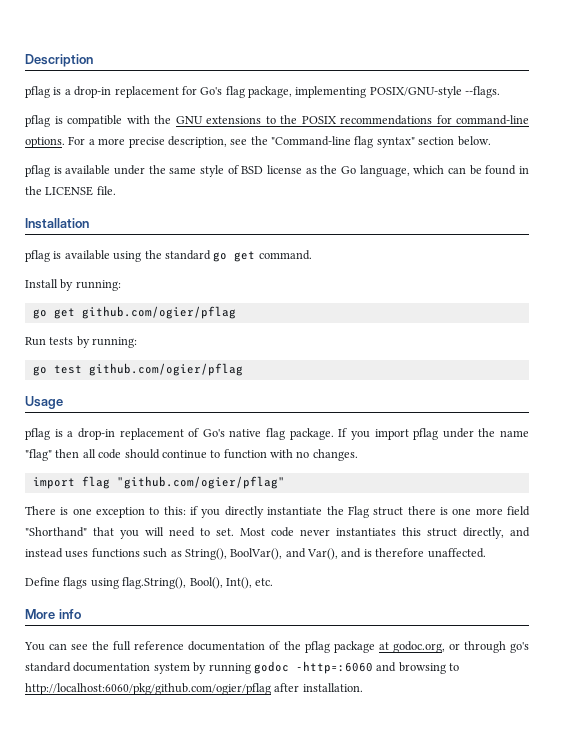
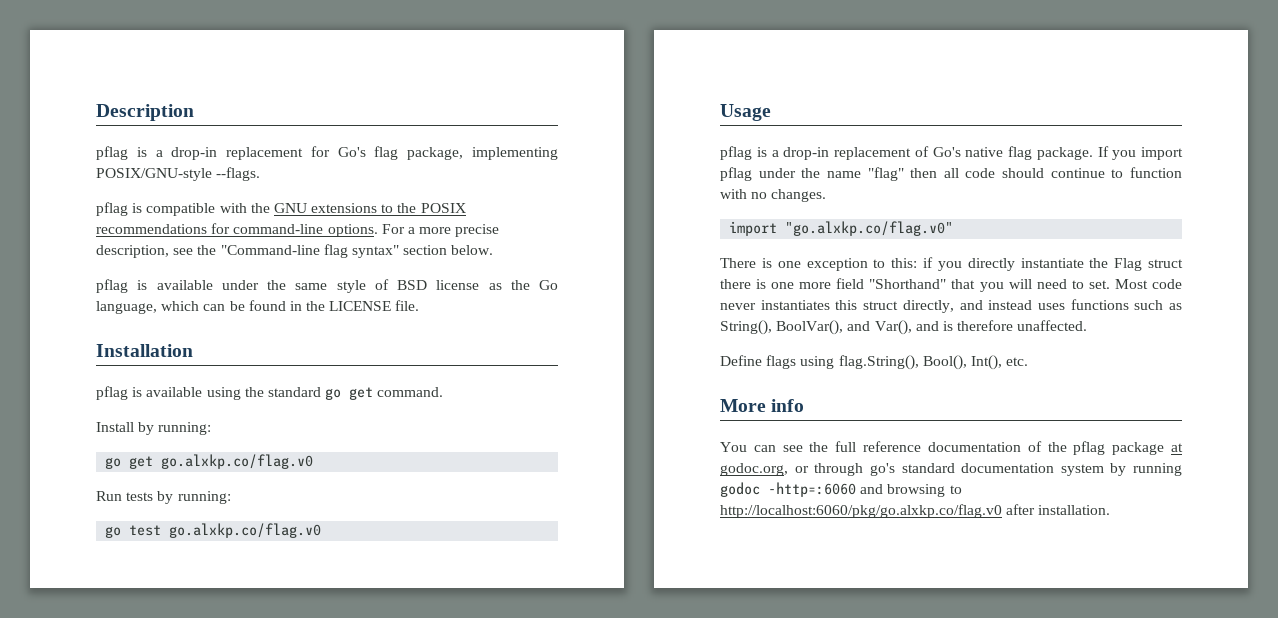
[81,306,236,319] github.com/ogier/pflag -> [161,454,314,469] go.alxkp.co/flag.v0
[88,363,243,376] github.com/ogier/pflag -> [169,523,322,538] go.alxkp.co/flag.v0
[81,476,285,489] flag "github.com/ogier/pflag" -> [785,221,954,236] "go.alxkp.co/flag.v0"
[25,683,271,695] http://localhost:6060/pkg/github.com/ogier/pflag -> [720,504,1002,518] http://localhost:6060/pkg/go.alxkp.co/flag.v0

